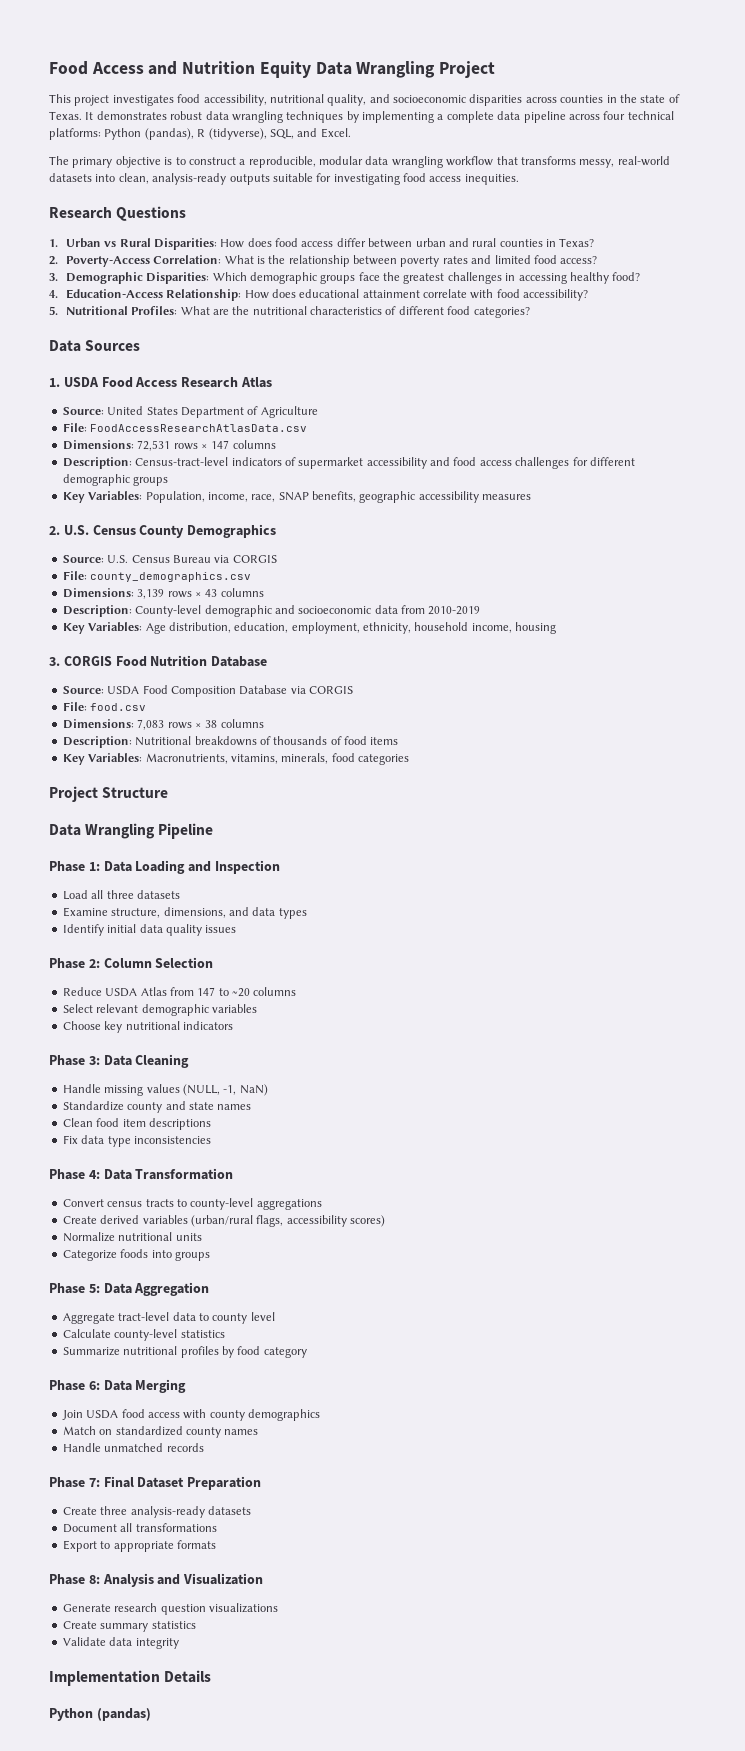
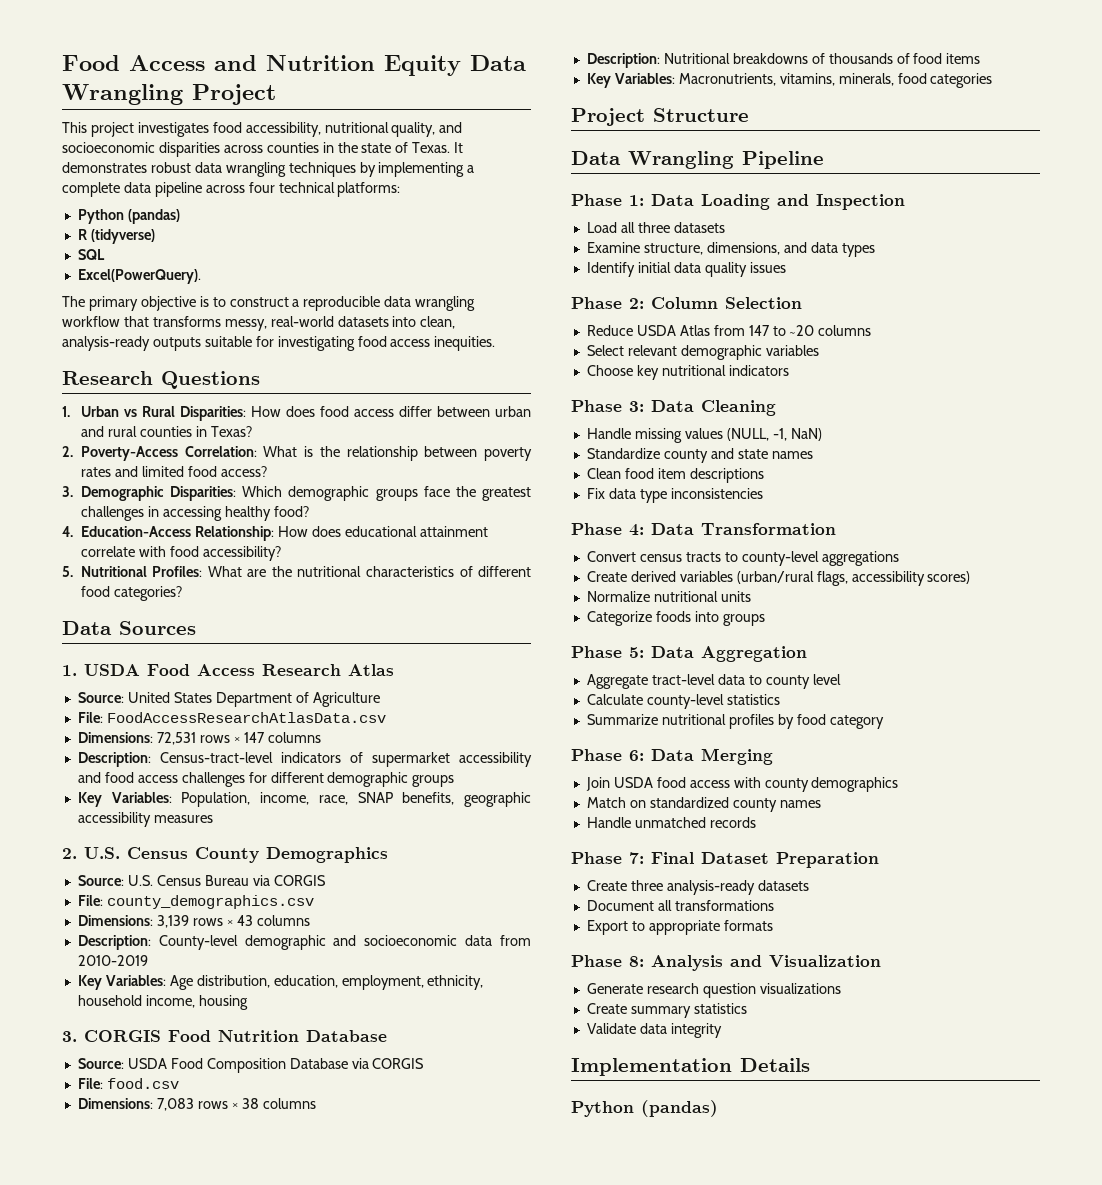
[104,128,351,140] Python (pandas), R (tidyverse), SQL, and Excel. -> [77,209,180,224] [77,229,155,244] [77,249,105,260] [77,269,201,284] // Python (pandas) // R (tidyverse) // SQL // Excel(PowerQuery).
[248,156,363,168] reproducible, modular -> [303,296,381,311] reproducible

